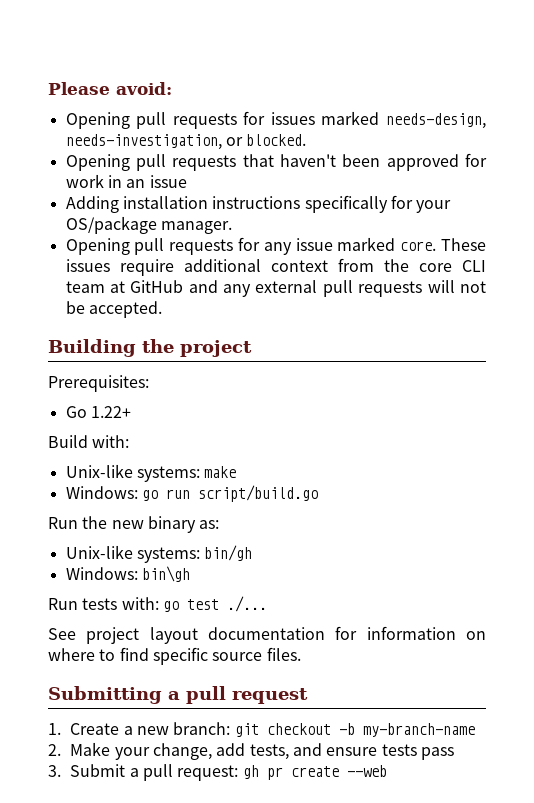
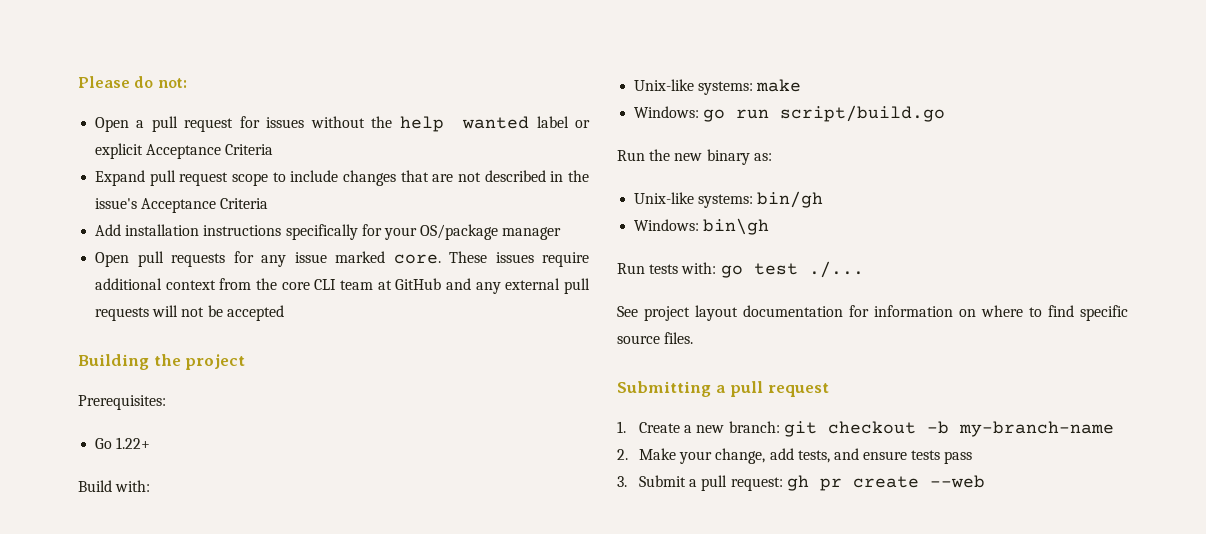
[116,82,172,95] [65,111,486,129] [65,134,307,150] [65,153,487,171] [65,174,187,188] [65,196,119,213] avoid: // Opening pull requests for issues marked needs-design, needs-investigation, or blocked. // Opening pull requests that haven't been approved for work in an issue // Adding -> [134,76,187,88] [95,116,590,132] [95,143,274,159] [95,170,590,186] [95,198,269,213] [95,224,122,236] do not: // Open a pull request for issues without the help wanted label or explicit Acceptance Criteria // Expand pull request scope to include changes that are not described in the issue's Acceptance Criteria // Add
[160,221,232,234] [65,238,130,255] manager. // Opening -> [502,227,562,240] [95,252,130,267] manager // Open
[88,301,162,318] accepted. -> [226,305,284,321] accepted

